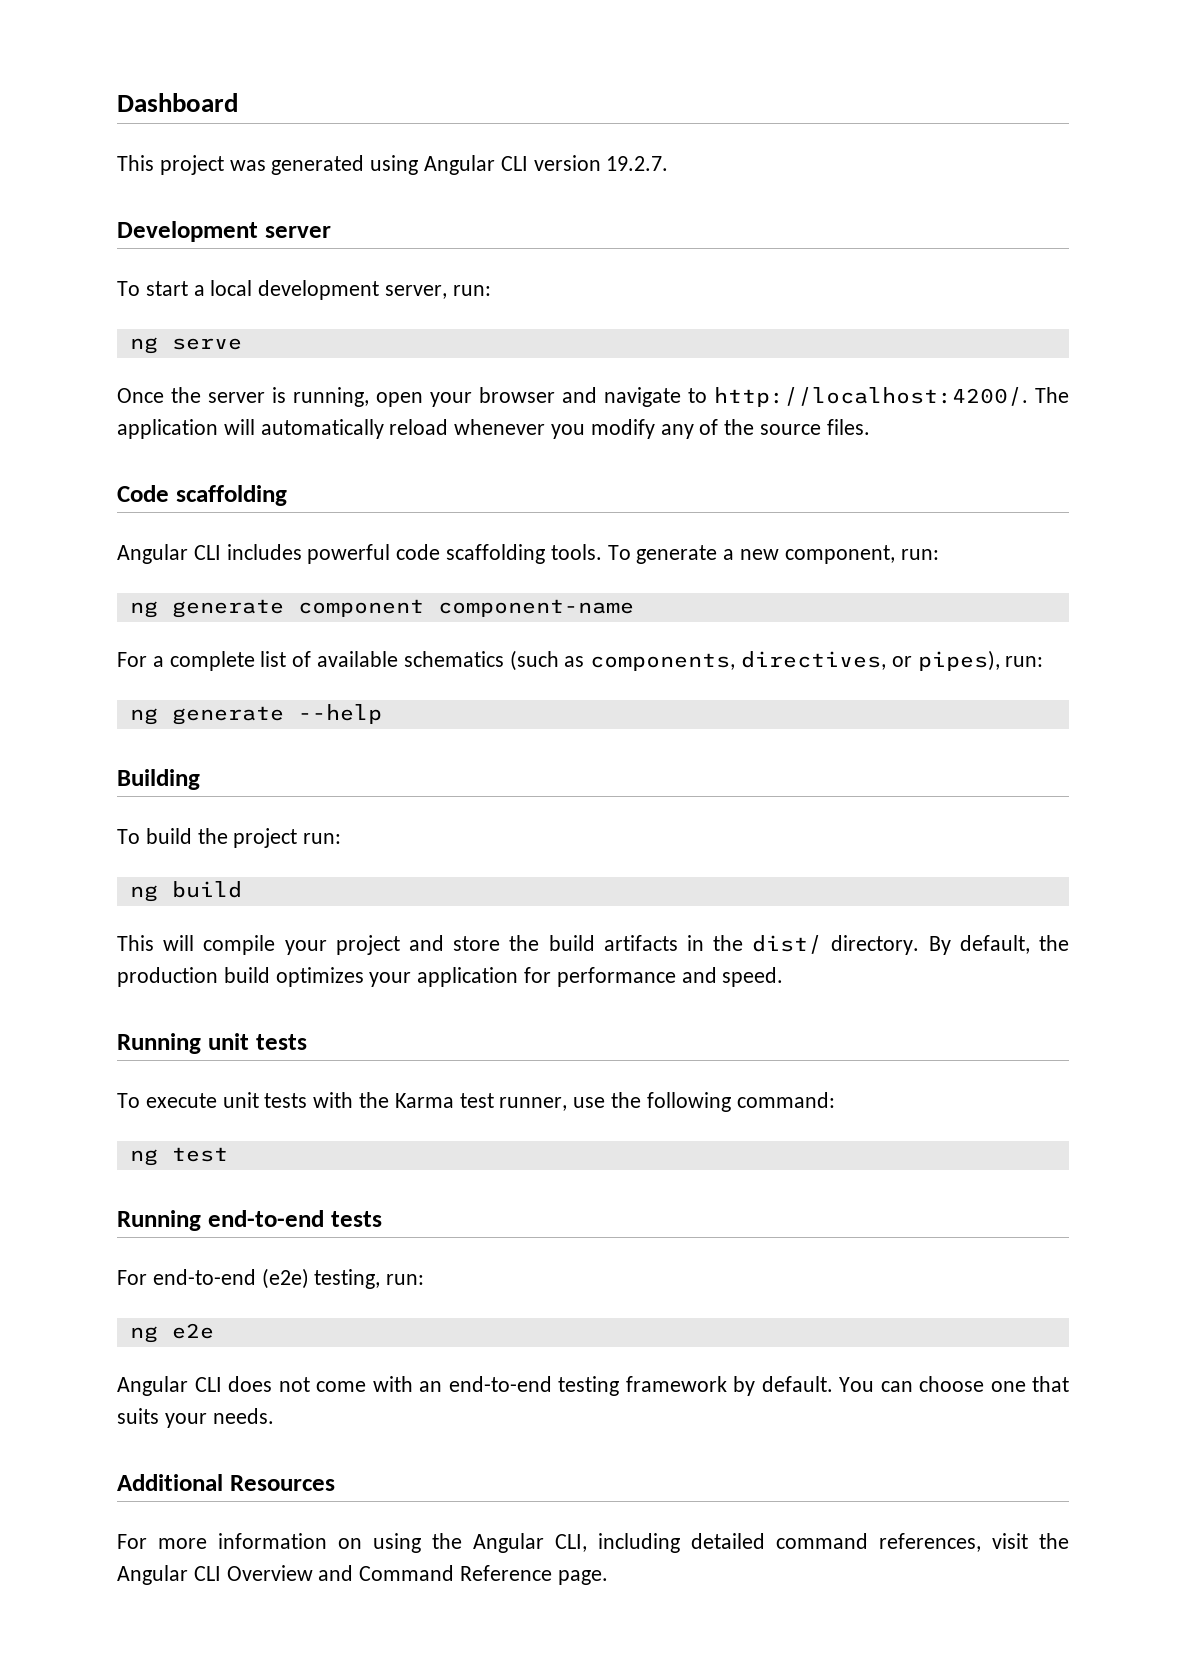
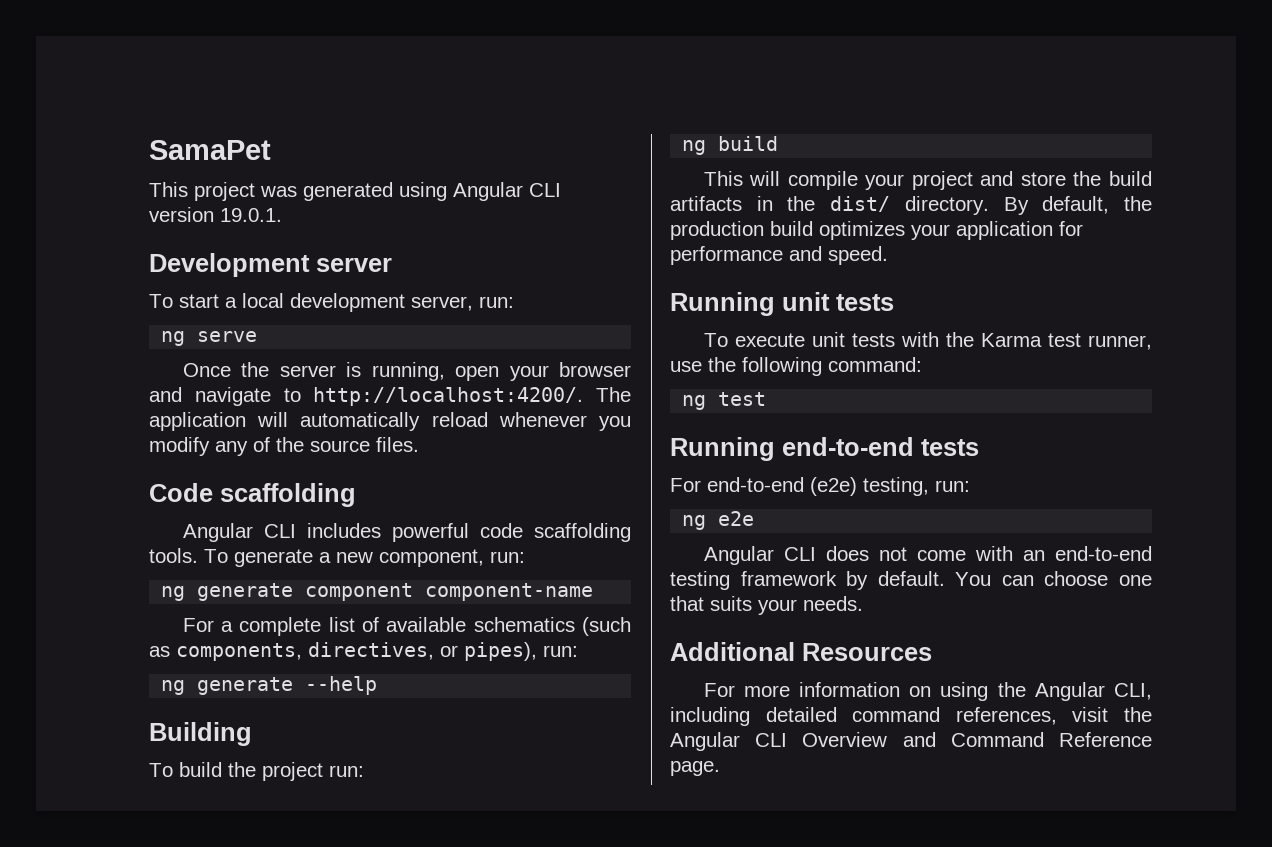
[117,93,238,112] Dashboard -> [149,140,271,160] SamaPet
[606,156,669,171] 19.2.7. -> [220,208,282,222] 19.0.1.

